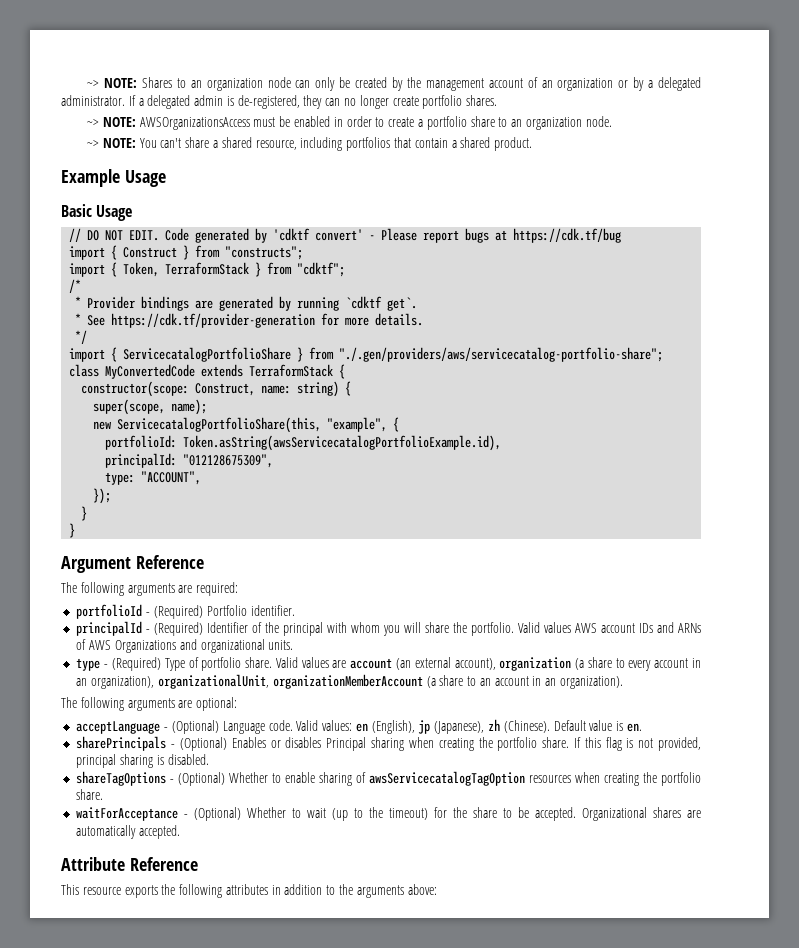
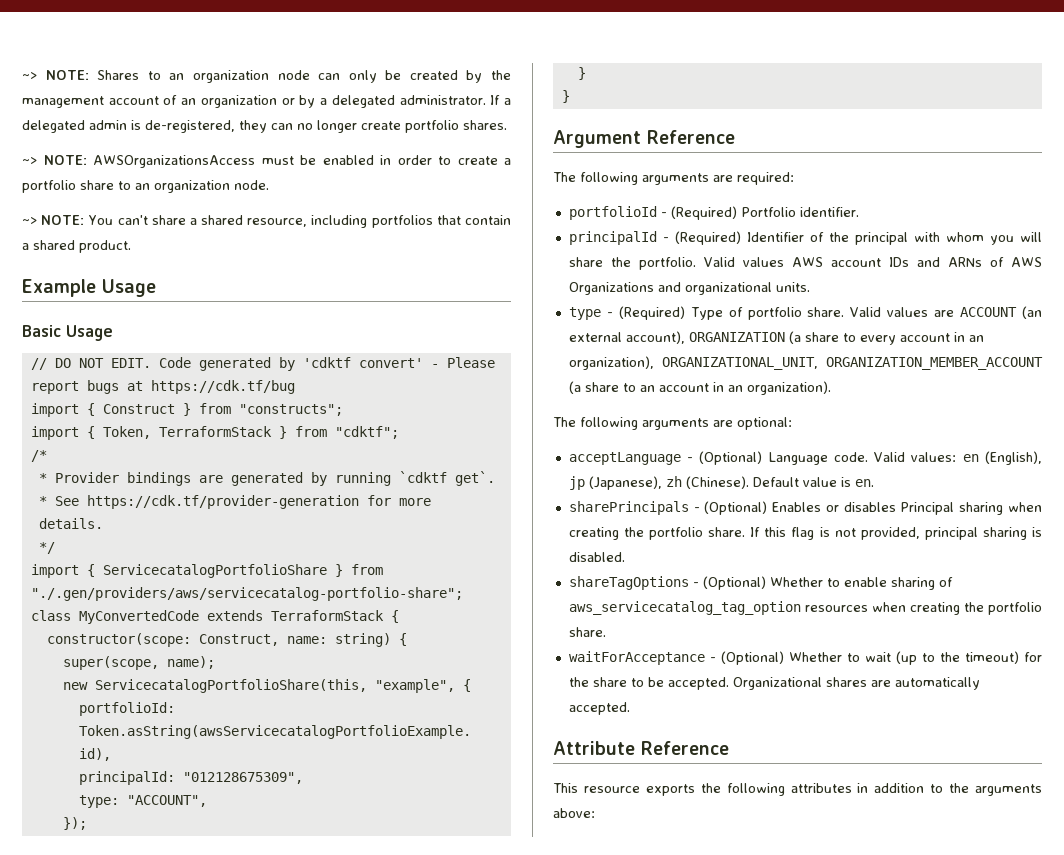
[350,658,393,669] account -> [960,307,1018,317] ACCOUNT
[499,657,572,671] organization -> [688,332,785,342] ORGANIZATION
[157,674,423,689] organizationalUnit, organizationMemberAccount -> [661,357,1043,370] ORGANIZATIONAL_UNIT, ORGANIZATION_MEMBER_ACCOUNT
[369,771,526,786] awsServicecatalogTagOption -> [568,601,801,615] aws_servicecatalog_tag_option

